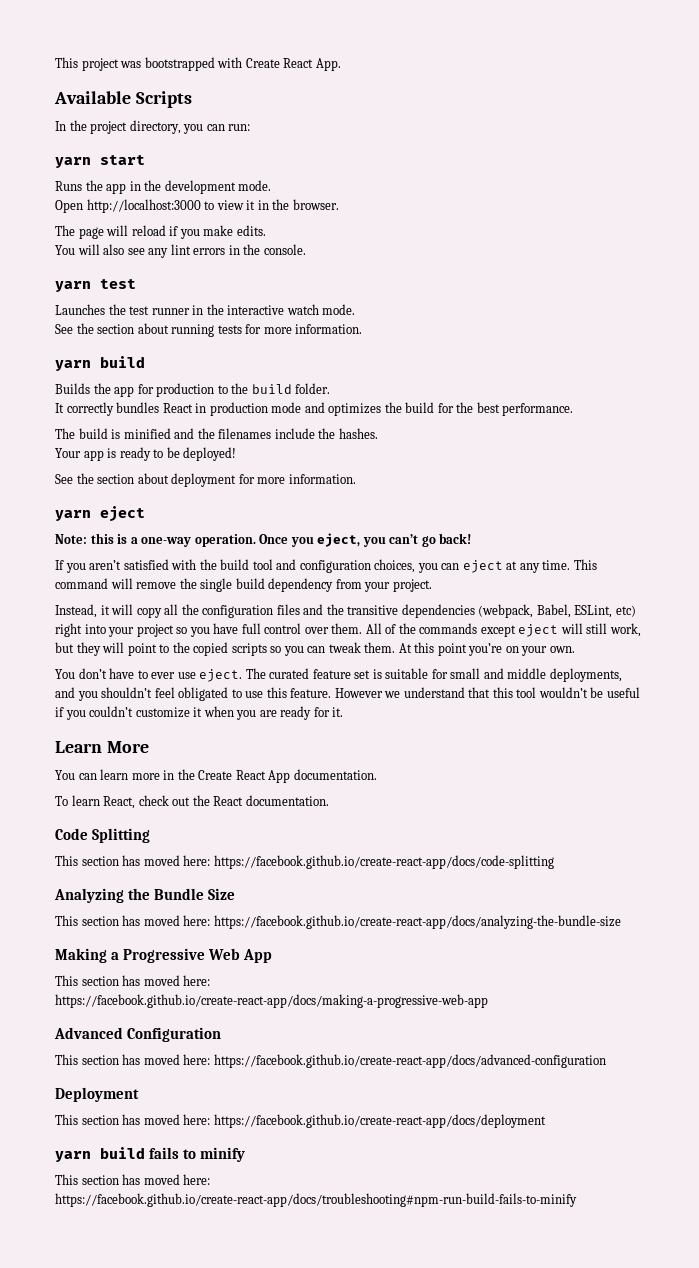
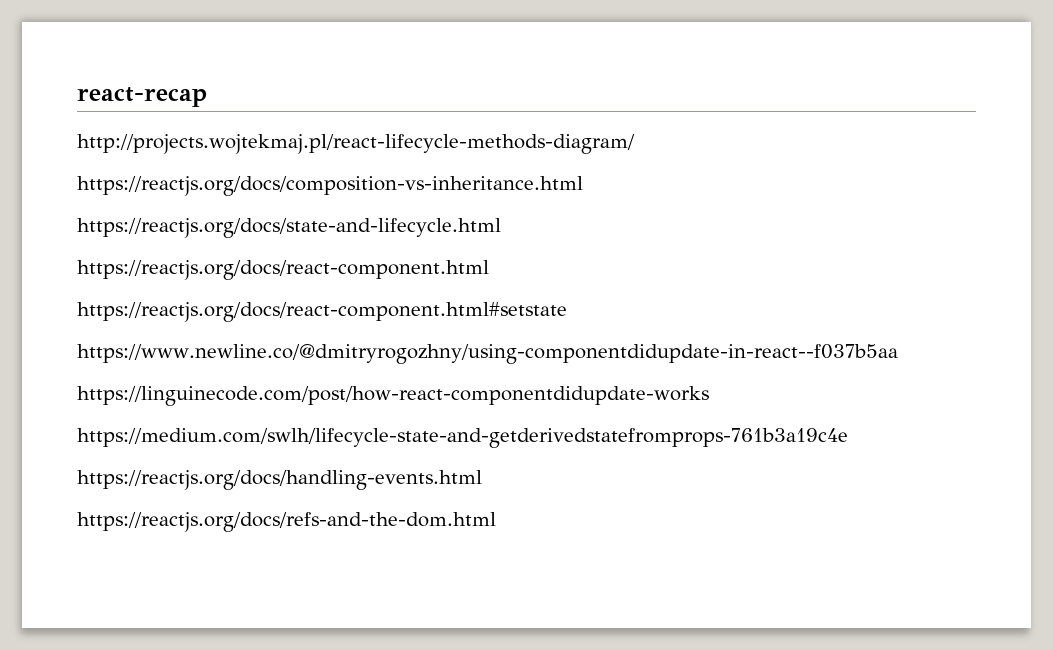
[55,57,341,71] [54,91,192,108] [55,120,251,134] [55,155,145,168] [55,180,272,194] [55,199,339,213] [55,225,266,239] [55,244,306,258] [55,279,136,292] [55,304,356,315] [55,323,363,337] [55,356,145,371] [55,383,331,397] [55,402,574,416] [55,428,378,439] [55,447,237,461] [55,473,356,487] [55,506,145,522] [55,533,472,547] [55,559,597,573] [55,578,432,592] [55,604,636,618] [55,623,641,637] [55,642,575,656] [55,668,622,682] [55,687,640,701] [55,706,344,720] [55,741,149,753] [55,769,377,783] [55,795,329,809] [55,828,151,843] [55,855,554,869] [54,888,236,903] [55,915,621,929] [55,948,273,963] [55,975,211,986] [55,994,488,1008] [54,1027,222,1042] [55,1054,606,1068] [55,1087,139,1102] [55,1114,546,1128] [55,1147,246,1162] [55,1174,211,1185] [55,1193,577,1207] This project was bootstrapped with Create React App. // Available Scripts // In the project directory, you can run: // yarn start // Runs the app in the development mode. // Open http://localhost:3000 to view it in the browser. // The page will reload if you make edits. // You will also see any lint errors in the console. // yarn test // Launches the test runner in the interactive watch mode. // See the section about running tests for more information. // yarn build // Builds the app for production to the build folder. // It correctly bundles React in production mode and optimizes the build for the best performance. // The build is minified and the filenames include the hashes. // Your app is ready to be deployed! // See the section about deployment for more information. // yarn eject // Note: this is a one-way operation. Once you eject, you can’t go back! // If you aren’t satisfied with the build tool and configuration choices, you can eject at any time. This command will remove the single build dependency from your project. // Instead, it will copy all the configuration files and the transitive dependencies (webpack, Babel, ESLint, etc) right into your project so you have full control over them. All of the commands except eject will still work, but they will point to the copied scripts so you can tweak them. At this point you’re on your own. // You don’t have to ever use eject. The curated feature set is suitable for small and middle deployments, and you shouldn’t feel obligated to use this feature. However we understand that this tool wouldn’t be useful if you couldn’t customize it when you are ready for it. // Learn More // You can learn more in the Create React App documentation. // To learn React, check out the React documentation. // Code Splitting // This section has moved here: https://facebook.github.io/create-react-app/docs/code-splitting // Analyzing the Bundle Size // This section has moved here: https://facebook.github.io/create-react-app/docs/analyzing-the-bundle-size // Making a Progressive Web App // This section has moved here: https://facebook.github.io/create-react-app/docs/making-a-progressive-web-app // Advanced Configuration // This section has moved here: https://facebook.github.io/create-react-app/docs/advanced-configuration // Deployment // This section has moved here: https://facebook.github.io/create-react-app/docs/deployment // yarn build fails to minify // This section has moved here: https://facebook.github.io/create-react-app/docs/troubleshooting#npm-run-build-fails-to-minify -> [77,87,207,107] [77,134,635,154] [77,176,583,196] [77,218,501,238] [77,260,489,280] [77,302,567,322] [77,344,898,364] [77,386,709,406] [77,428,848,448] [77,470,482,490] [77,512,496,532] react-recap // http://projects.wojtekmaj.pl/react-lifecycle-methods-diagram/ // https://reactjs.org/docs/composition-vs-inheritance.html // https://reactjs.org/docs/state-and-lifecycle.html // https://reactjs.org/docs/react-component.html // https://reactjs.org/docs/react-component.html#setstate // https://www.newline.co/@dmitryrogozhny/using-componentdidupdate-in-react--f037b5aa // https://linguinecode.com/post/how-react-componentdidupdate-works // https://medium.com/swlh/lifecycle-state-and-getderivedstatefromprops-761b3a19c4e // https://reactjs.org/docs/handling-events.html // https://reactjs.org/docs/refs-and-the-dom.html

